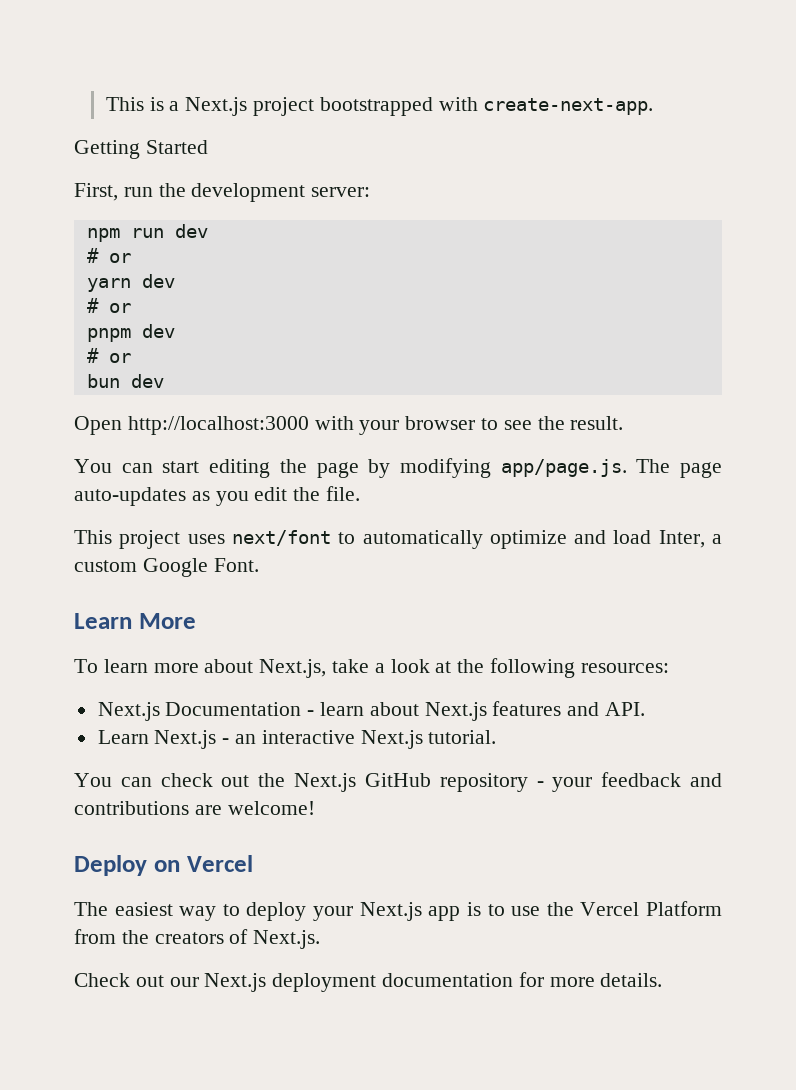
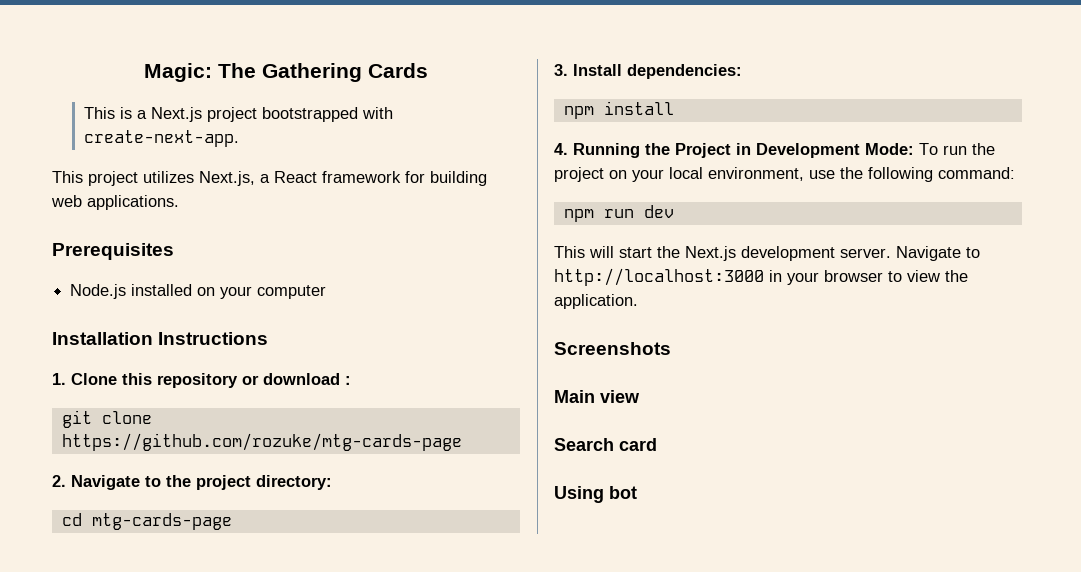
(105, 104) none -> [144,63,428,82] Magic: The Gathering Cards //
[74,140,208,159] [74,183,371,202] [86,224,208,242] [86,248,131,263] [86,274,175,292] [86,298,131,313] [86,324,175,342] [86,348,131,363] [86,374,164,388] [74,416,624,435] [74,458,722,478] [74,486,361,506] [74,530,722,549] [74,558,259,577] [74,613,196,629] [74,658,669,678] [97,701,646,721] [97,730,497,749] [74,772,722,792] [74,801,315,815] [74,855,253,876] [74,901,723,921] [74,929,321,949] [74,972,663,992] Getting Started // First, run the development server: // npm run dev // # or // yarn dev // # or // pnpm dev // # or // bun dev // Open http://localhost:3000 with your browser to see the result. // You can start editing the page by modifying app/page.js. The page auto-updates as you edit the file. // This project uses next/font to automatically optimize and load Inter, a custom Google Font. // Learn More // To learn more about Next.js, take a look at the following resources: // Next.js Documentation - learn about Next.js features and API. // Learn Next.js - an interactive Next.js tutorial. // You can check out the Next.js GitHub repository - your feedback and contributions are welcome! // Deploy on Vercel // The easiest way to deploy your Next.js app is to use the Vercel Platform from the creators of Next.js. // Check out our Next.js deployment documentation for more details. -> [52,171,487,186] [51,195,179,210] [52,243,174,260] [70,284,327,299] [52,332,269,345] [52,373,351,388] [61,410,152,428] [61,433,462,451] [52,475,332,490] [61,513,232,530] [554,64,742,79] [563,101,674,119] [554,143,995,158] [554,167,1015,182] [563,205,674,222] [554,246,980,261] [554,268,968,286] [554,294,638,309] [554,342,671,355] [554,390,640,403] [554,438,657,451] [554,486,637,503] This project utilizes Next.js, a React framework for building web applications. // Prerequisites // Node.js installed on your computer // Installation Instructions // 1. Clone this repository or download : // git clone https://github.com/rozuke/mtg-cards-page // 2. Navigate to the project directory: // cd mtg-cards-page // 3. Install dependencies: // npm install // 4. Running the Project in Development Mode: To run the project on your local environment, use the following command: // npm run dev // This will start the Next.js development server. Navigate to http://localhost:3000 in your browser to view the application. // Screenshots // Main view // Search card // Using bot

